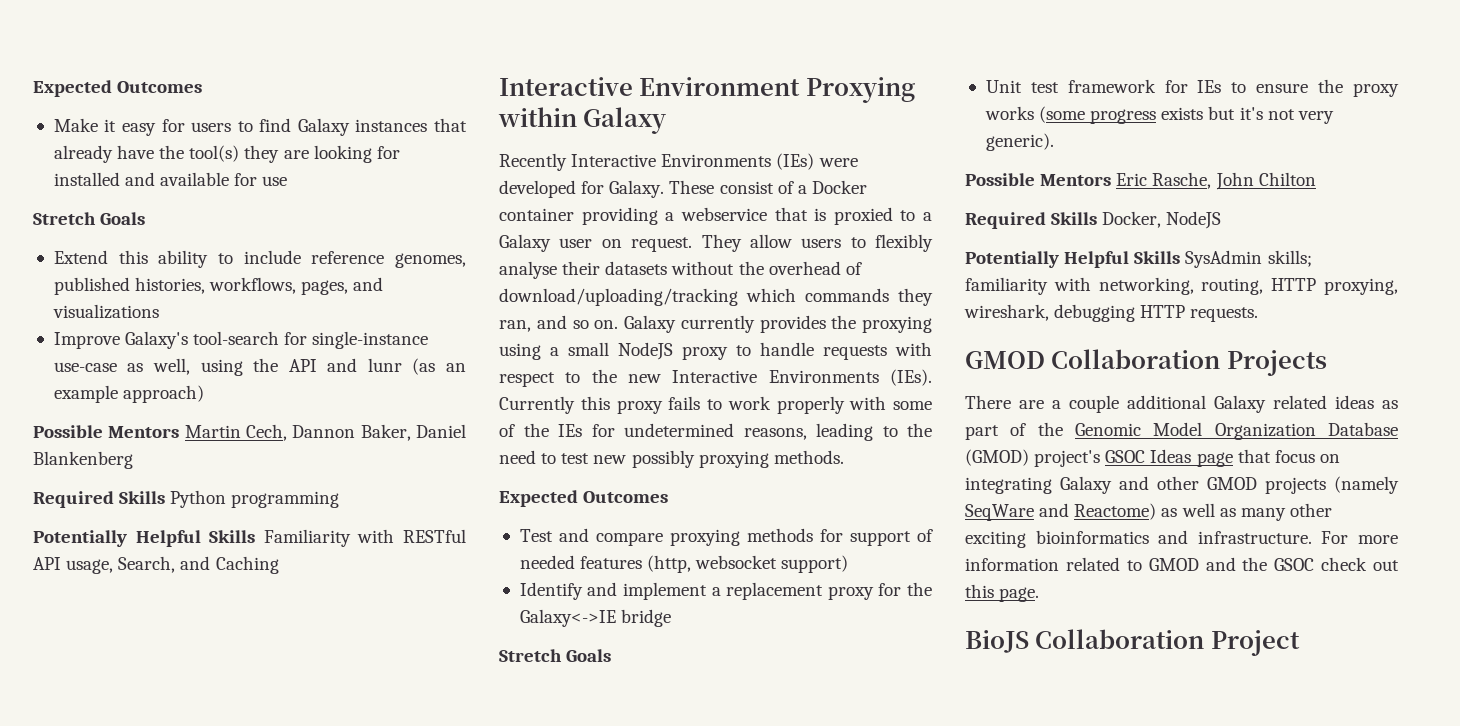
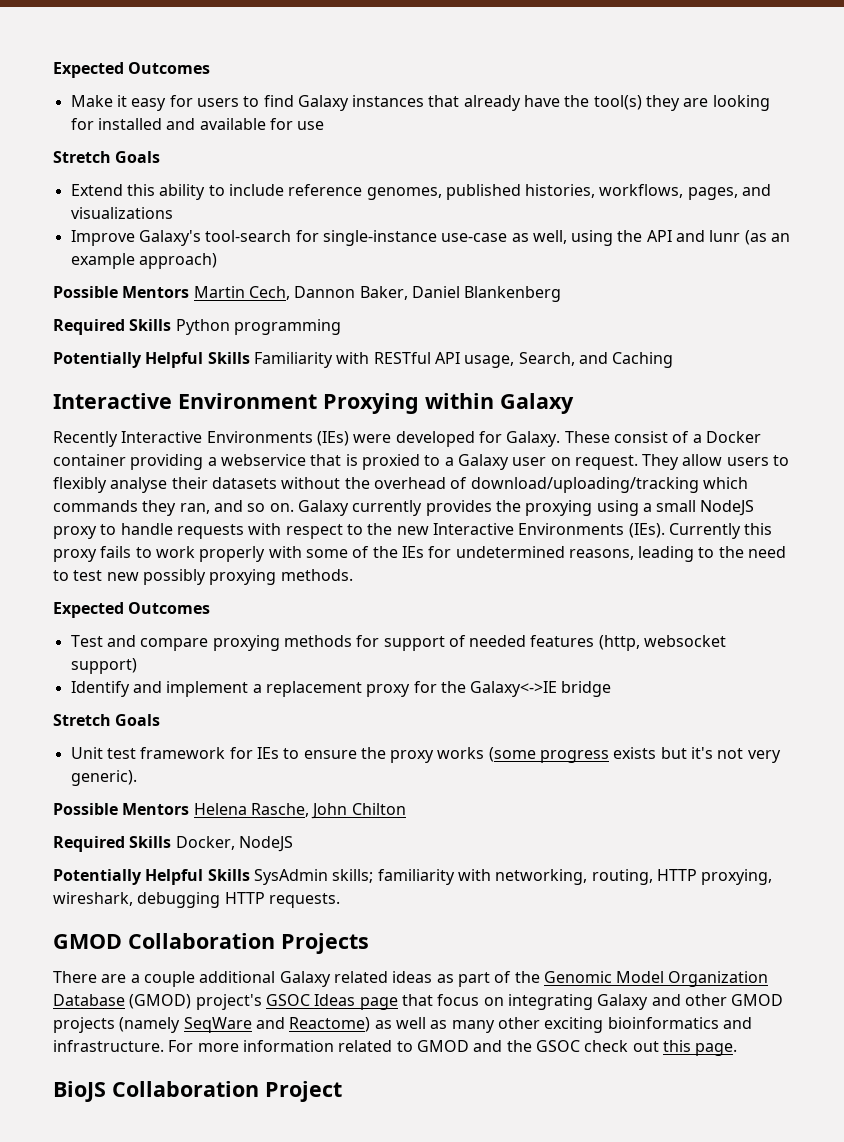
[1116,173,1148,186] Eric -> [193,803,247,815] Helena

